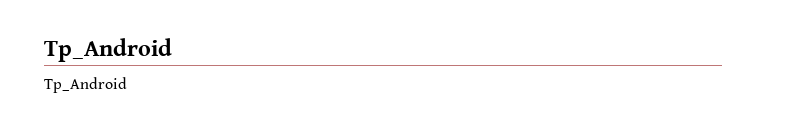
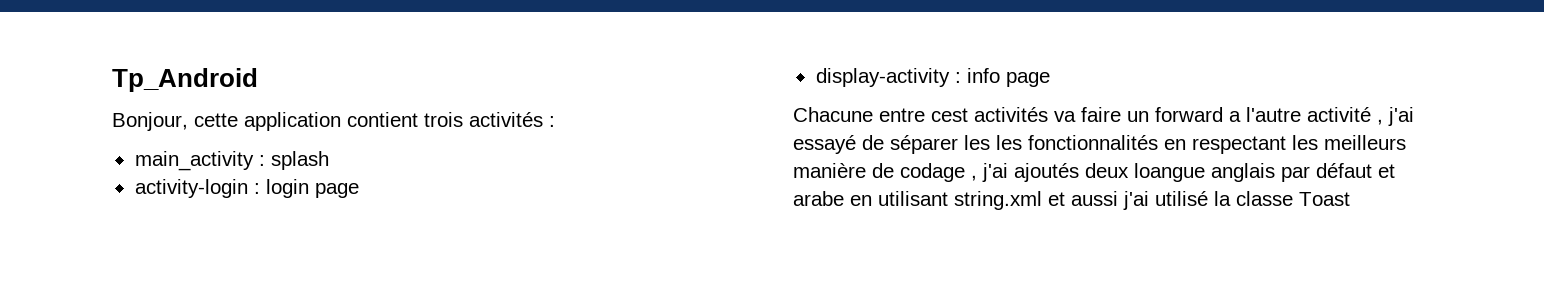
[44,77,127,93] Tp_Android -> [112,112,555,131] [134,151,329,171] [134,179,359,198] [815,68,1050,87] [793,107,1414,126] [793,135,1406,154] [793,163,1395,182] [793,191,1350,210] Bonjour, cette application contient trois activités : // main_activity : splash // activity-login : login page // display-activity : info page // Chacune entre cest activités va faire un forward a l'autre activité , j'ai essayé de séparer les les fonctionnalités en respectant les meilleurs manière de codage , j'ai ajoutés deux loangue anglais par défaut et arabe en utilisant string.xml et aussi j'ai utilisé la classe Toast

